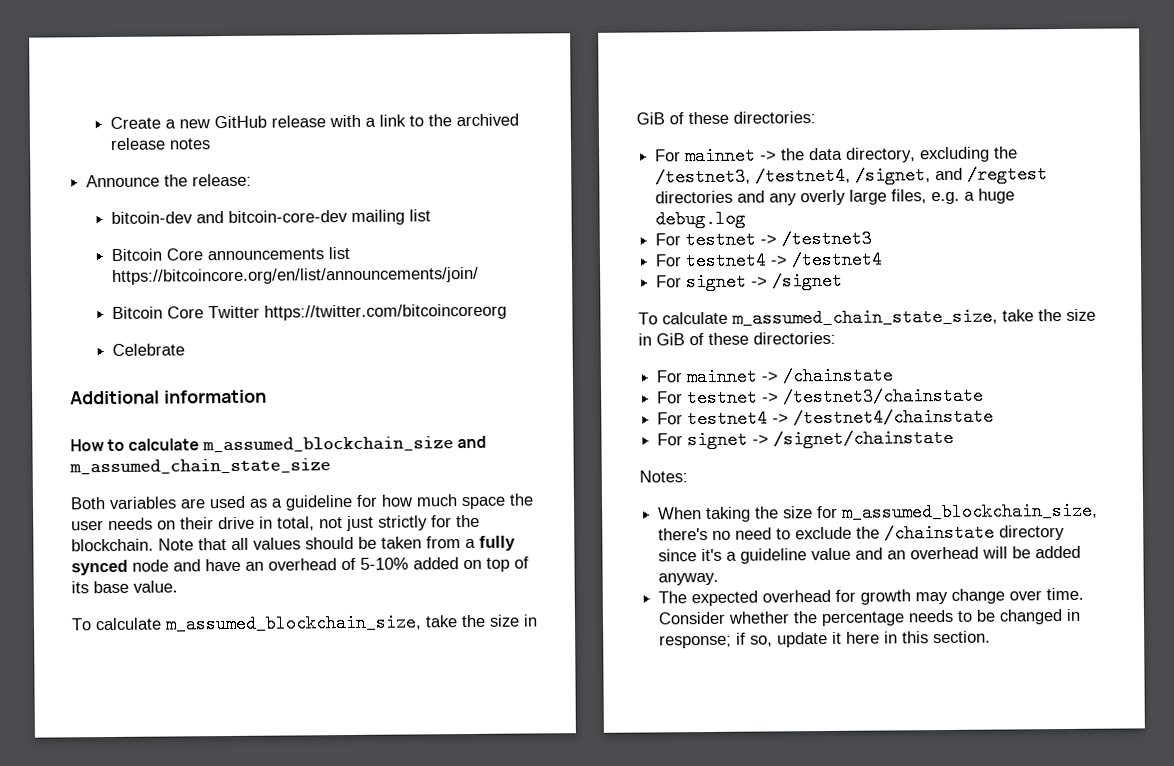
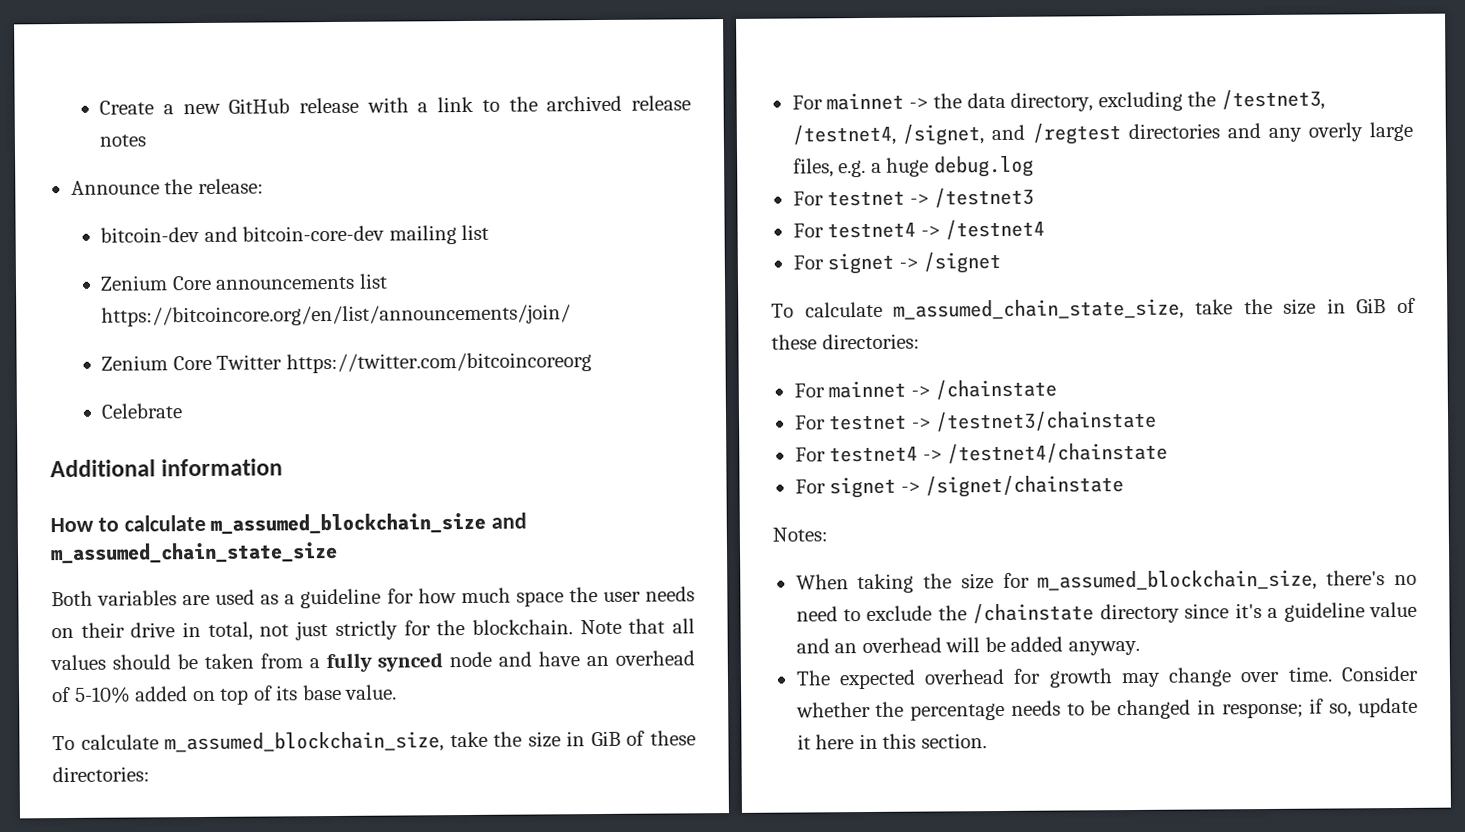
[110,248,162,261] Bitcoin -> [100,275,169,291] Zenium
[111,306,163,319] Bitcoin -> [101,355,169,371] Zenium

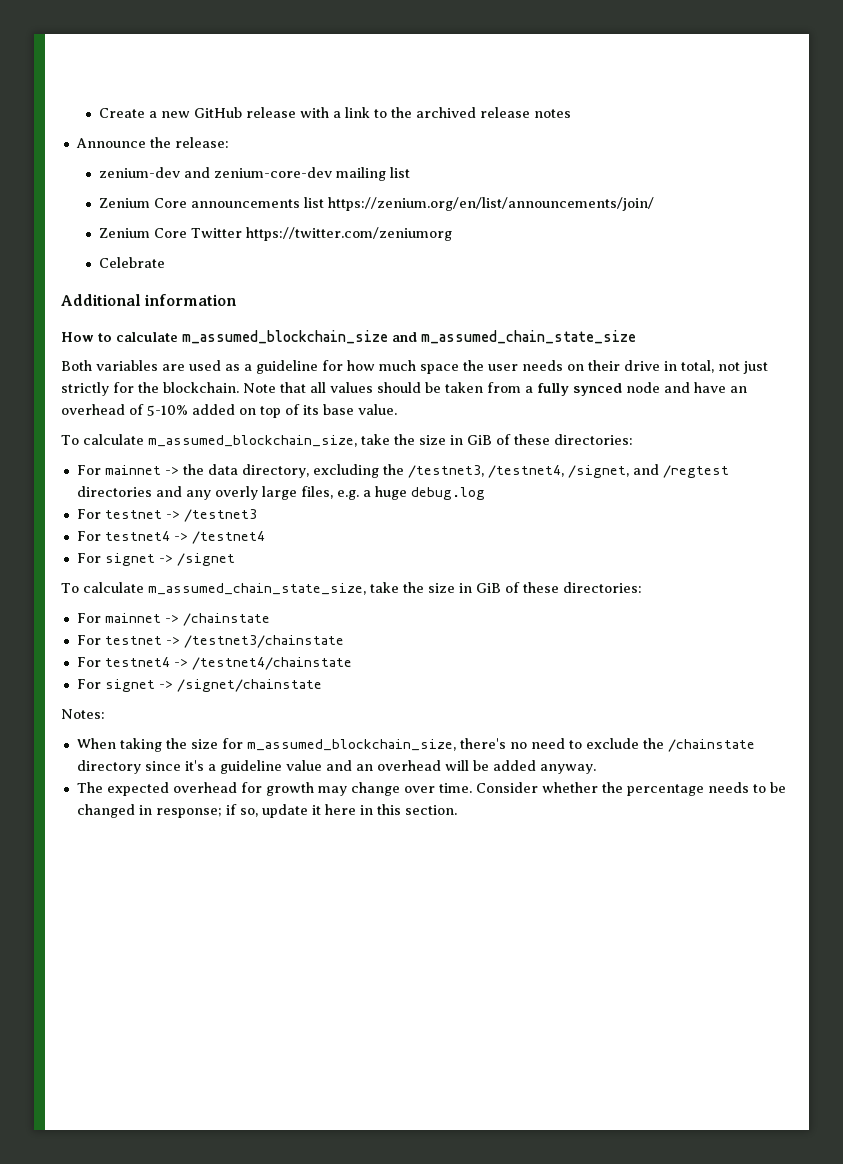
[100,225,385,243] bitcoin-dev and bitcoin-core-dev -> [98,167,332,178] zenium-dev and zenium-core-dev
[101,304,572,327] https://bitcoincore.org/en/list/announcements/join/ -> [327,197,654,211] https://zenium.org/en/list/announcements/join/
[285,352,592,374] https://twitter.com/bitcoincoreorg -> [245,227,452,241] https://twitter.com/zeniumorg

